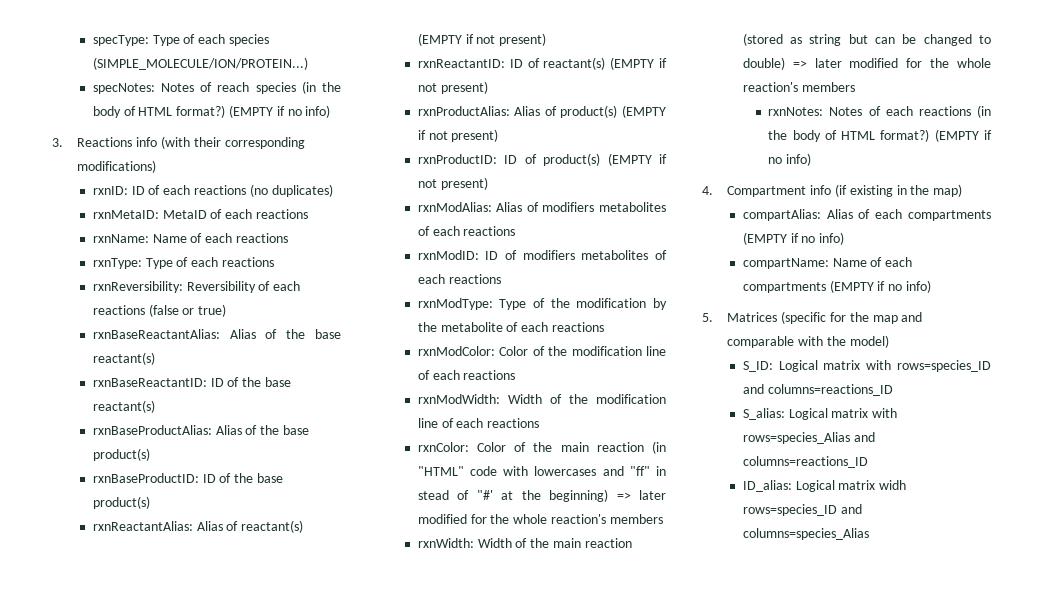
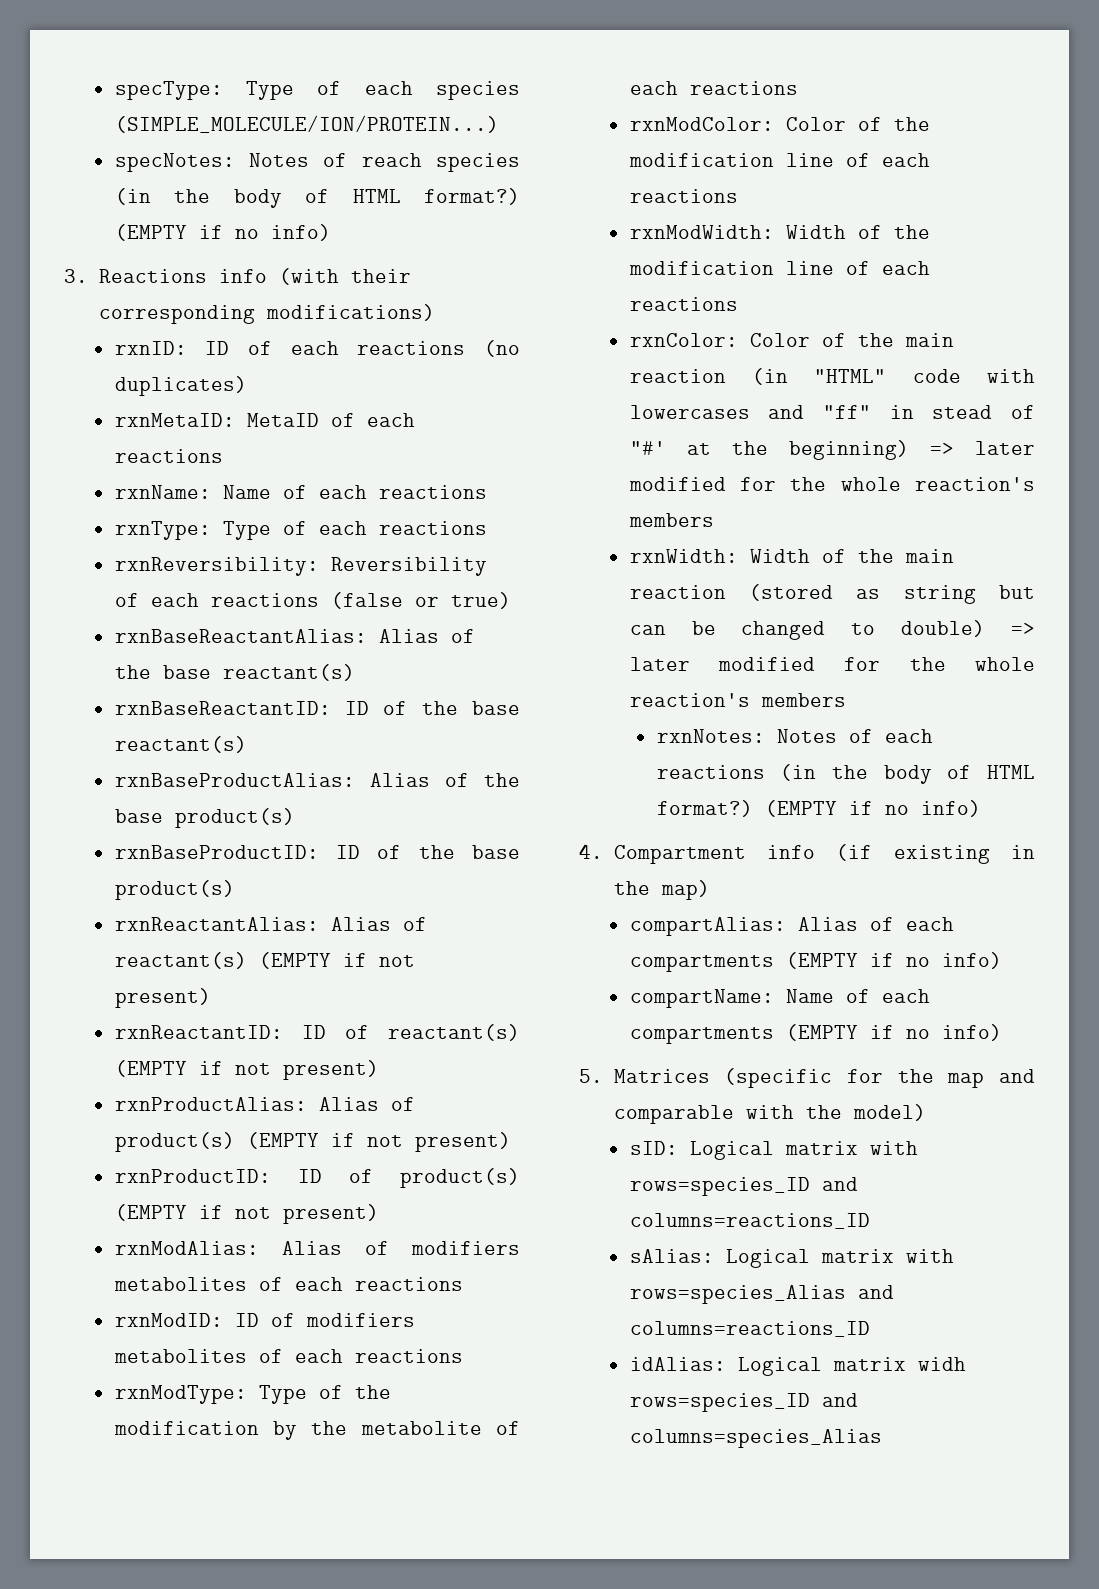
[742,361,773,372] S_ID: -> [629,1141,678,1155] sID:
[742,408,785,420] S_alias: -> [629,1249,714,1263] sAlias:
[742,480,792,492] ID_alias: -> [629,1357,726,1371] idAlias:

